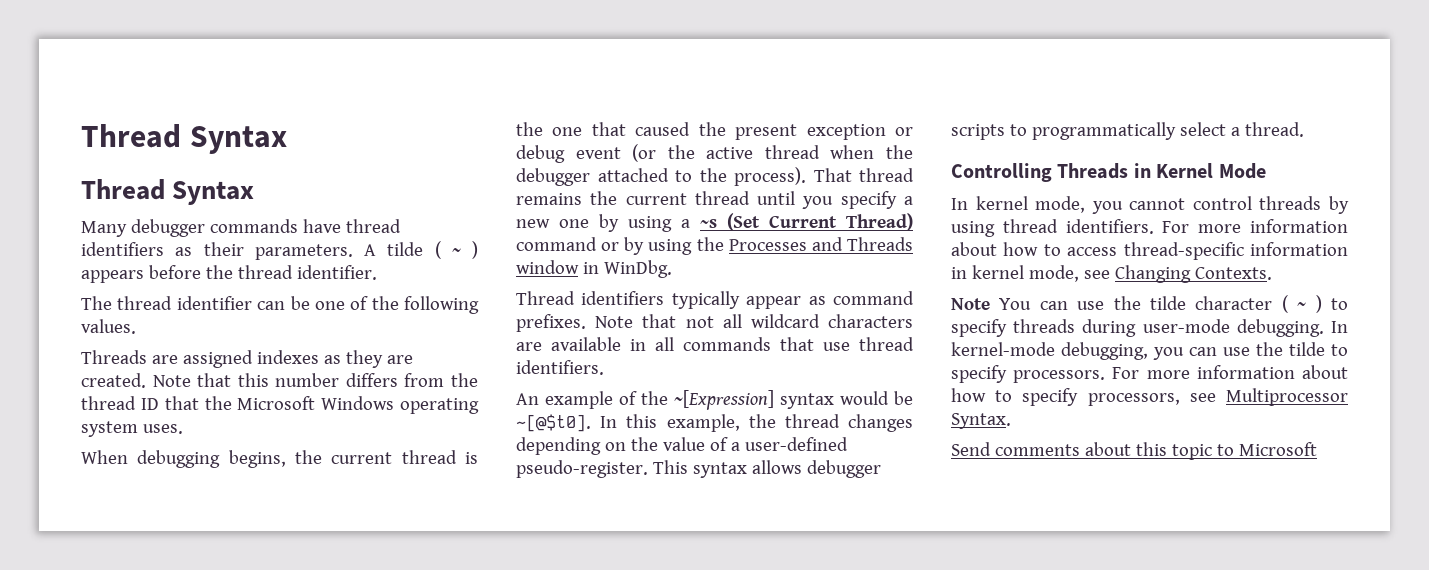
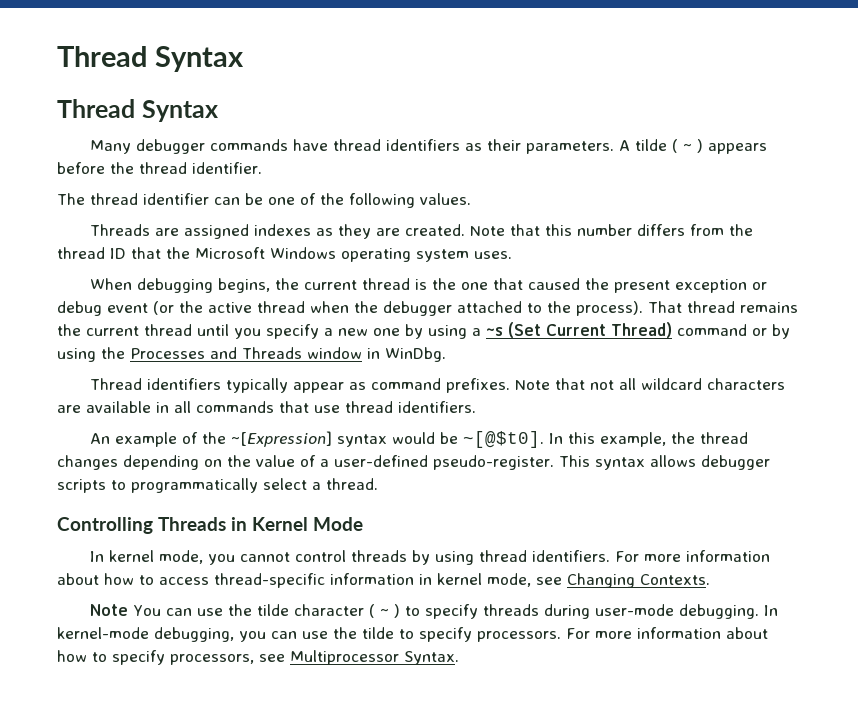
[951,442,1317,460] // Send comments about this topic to Microsoft -> (459, 658) none

